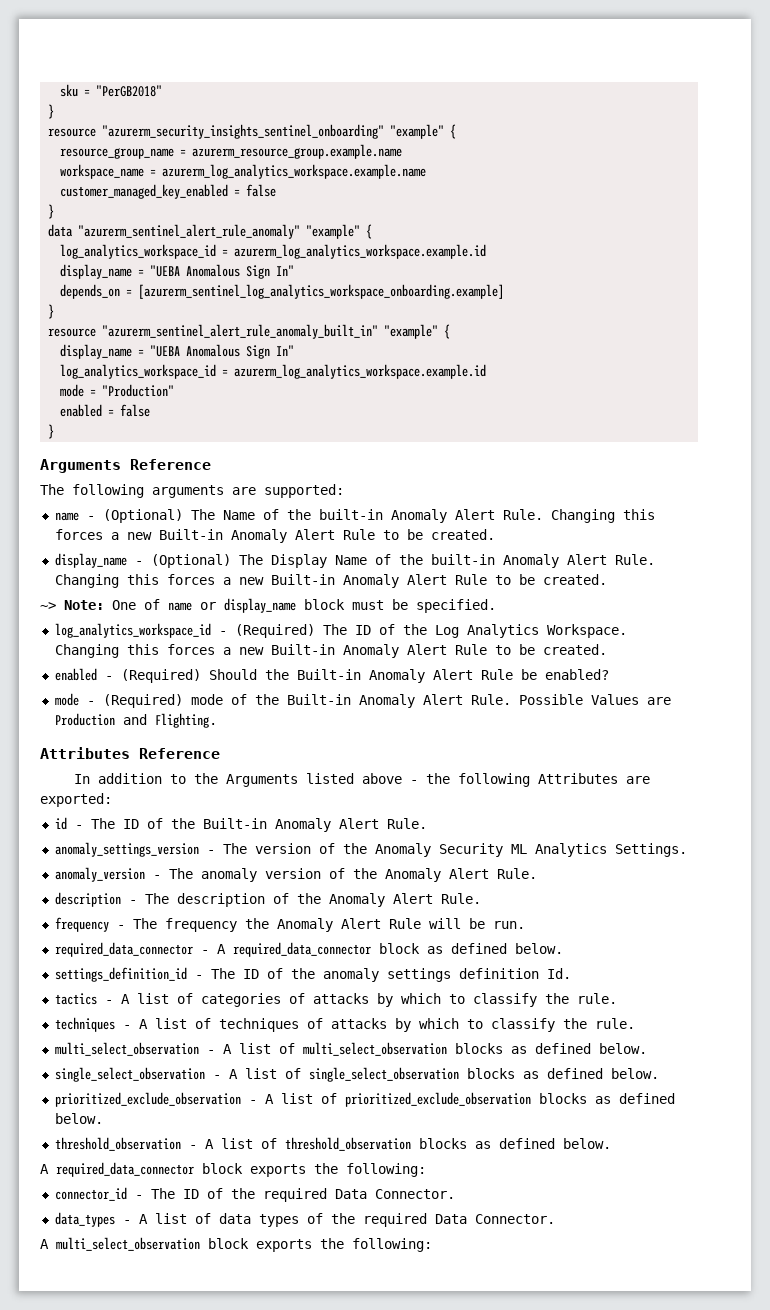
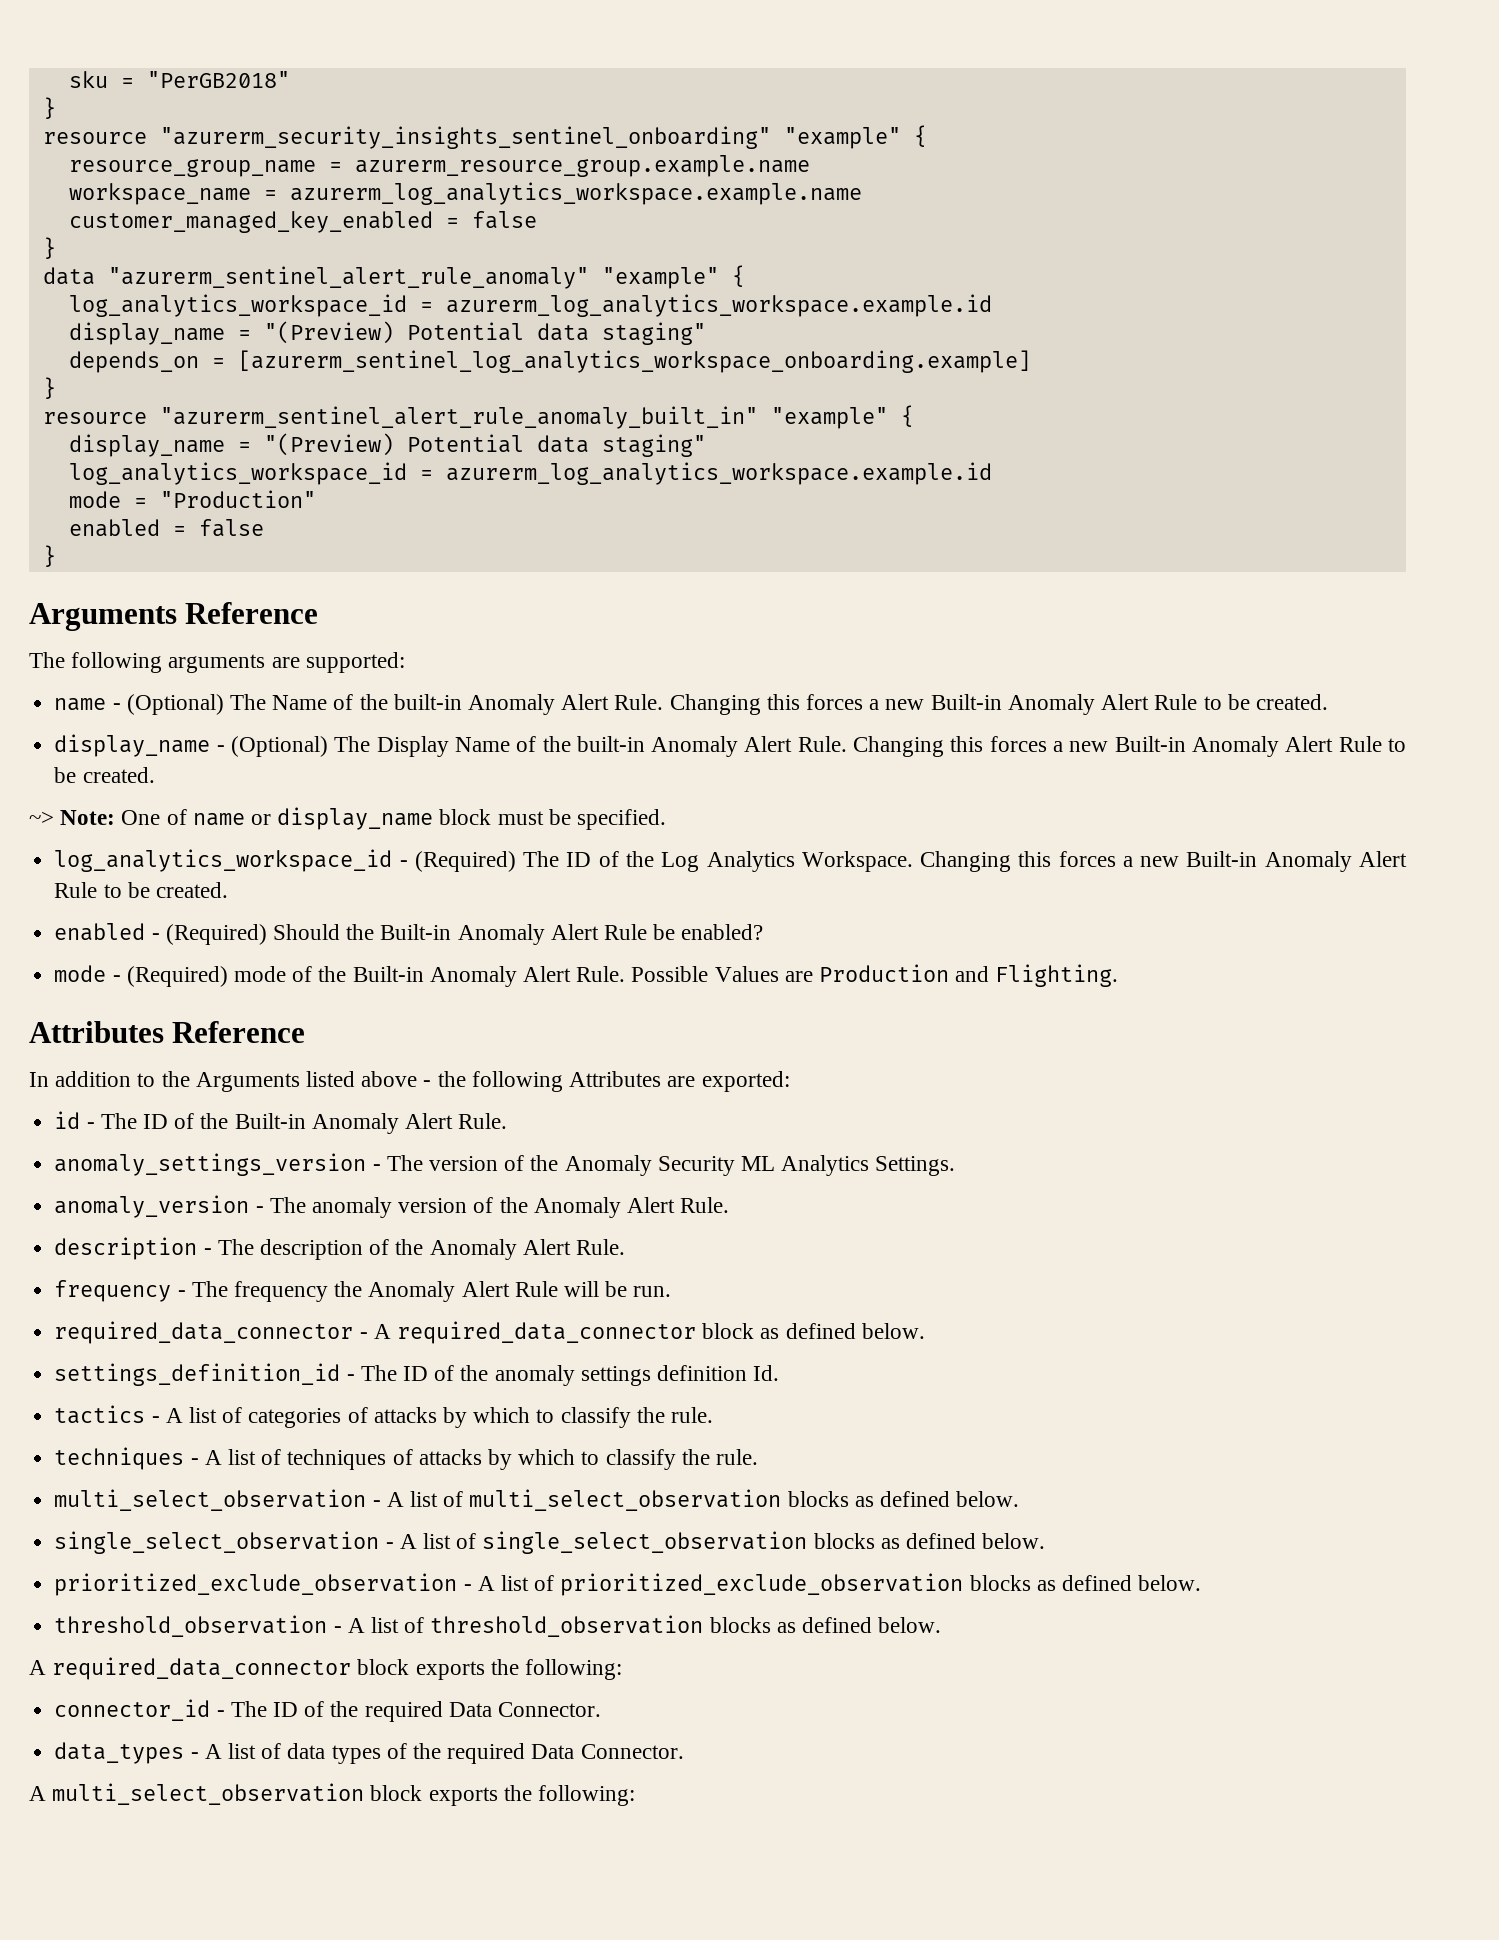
[150,264,295,279] "UEBA Anomalous Sign In" -> [263,321,706,345] "(Preview) Potential data staging"
[150,344,295,359] "UEBA Anomalous Sign In" -> [263,433,706,457] "(Preview) Potential data staging"

